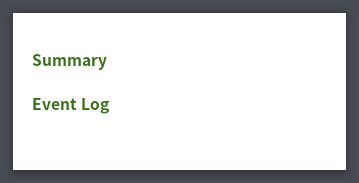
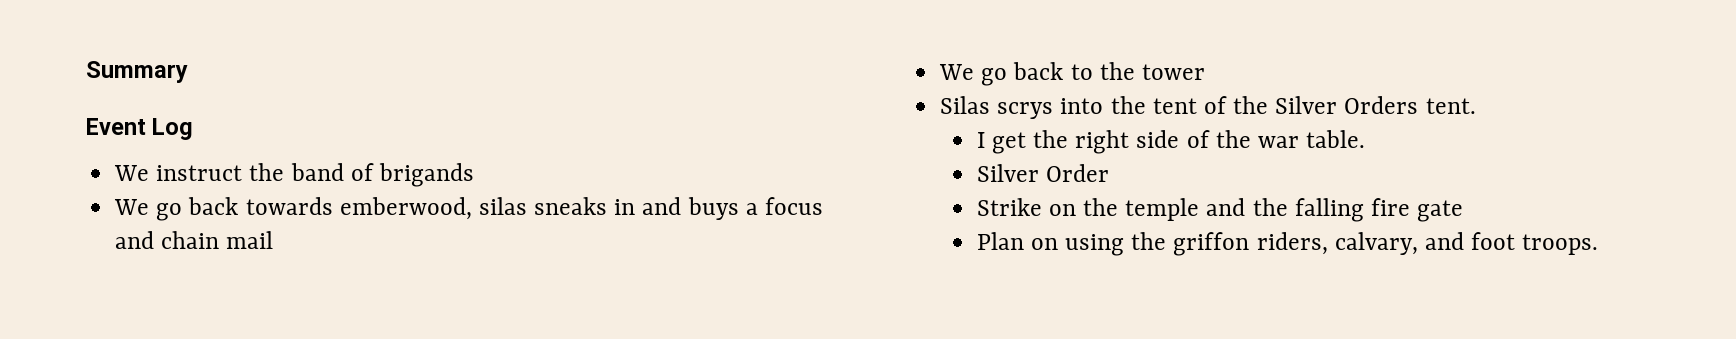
(110, 106) none -> [114,163,474,187] [114,197,823,221] [115,231,274,249] [939,62,1205,86] [940,96,1476,119] [976,130,1366,154] [976,164,1109,182] [976,198,1464,222] [976,232,1599,256] // We instruct the band of brigands // We go back towards emberwood, silas sneaks in and buys a focus and chain mail // We go back to the tower // Silas scrys into the tent of the Silver Orders tent. // I get the right side of the war table. // Silver Order // Strike on the temple and the falling fire gate // Plan on using the griffon riders, calvary, and foot troops.

